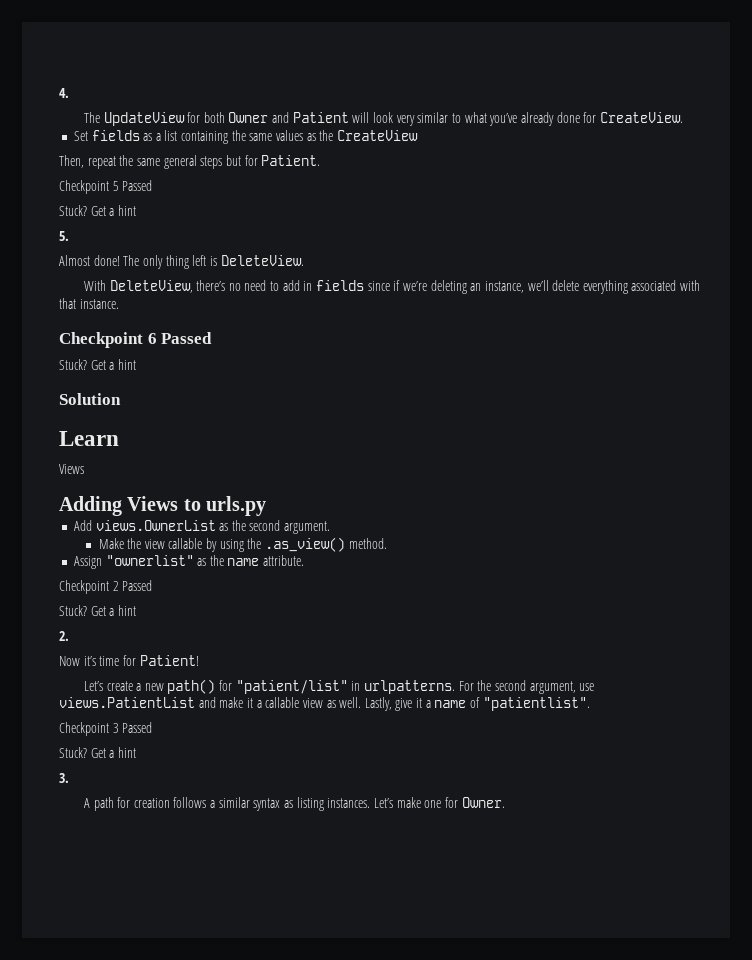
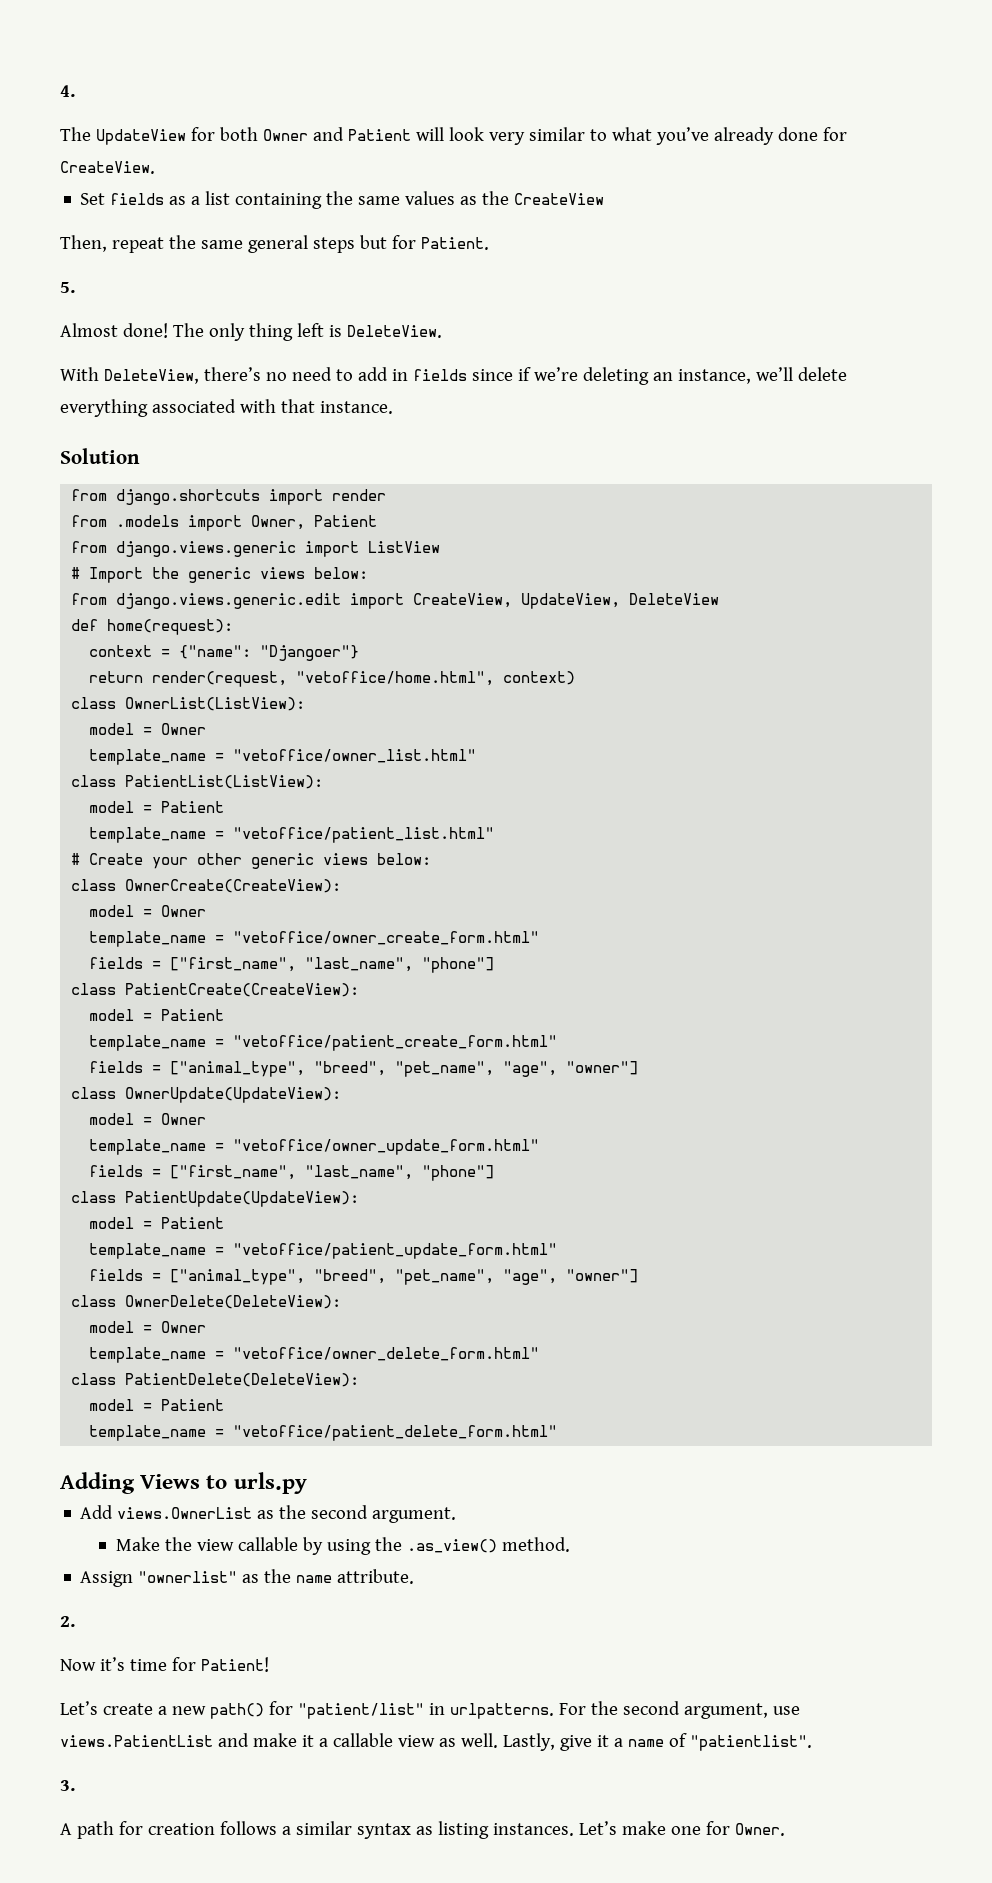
[59,180,153,194] [59,205,136,216] // Checkpoint 5 Passed // Stuck? Get a hint -> (489, 243) none
[59,332,213,348] [59,359,136,370] [59,393,121,405] [59,431,119,446] [59,464,84,474] Checkpoint 6 Passed // Stuck? Get a hint // Solution // Learn // Views -> [60,448,140,464] [71,489,387,505] [71,515,378,531] [71,541,441,557] [71,567,369,583] [71,593,720,609] [71,619,234,635] [89,645,360,661] [89,671,576,687] [71,697,306,711] [89,723,207,735] [89,749,477,765] [71,775,324,789] [89,801,225,813] [89,827,495,843] [71,853,432,869] [71,879,342,893] [89,905,207,917] [89,931,540,947] [89,957,495,973] [71,983,360,997] [89,1009,225,1021] [89,1035,558,1051] [89,1061,639,1077] [71,1087,342,1103] [89,1113,207,1125] [89,1139,540,1155] [89,1165,495,1181] [71,1191,360,1207] [89,1217,225,1229] [89,1243,558,1259] [89,1269,639,1285] [71,1295,342,1309] [89,1321,207,1333] [89,1347,540,1363] [71,1373,360,1387] [89,1399,225,1411] [89,1425,558,1441] Solution // from django.shortcuts import render // from .models import Owner, Patient // from django.views.generic import ListView // # Import the generic views below: // from django.views.generic.edit import CreateView, UpdateView, DeleteView // def home(request): // context = {"name": "Djangoer"} // return render(request, "vetoffice/home.html", context) // class OwnerList(ListView): // model = Owner // template_name = "vetoffice/owner_list.html" // class PatientList(ListView): // model = Patient // template_name = "vetoffice/patient_list.html" // # Create your other generic views below: // class OwnerCreate(CreateView): // model = Owner // template_name = "vetoffice/owner_create_form.html" // fields = ["first_name", "last_name", "phone"] // class PatientCreate(CreateView): // model = Patient // template_name = "vetoffice/patient_create_form.html" // fields = ["animal_type", "breed", "pet_name", "age", "owner"] // class OwnerUpdate(UpdateView): // model = Owner // template_name = "vetoffice/owner_update_form.html" // fields = ["first_name", "last_name", "phone"] // class PatientUpdate(UpdateView): // model = Patient // template_name = "vetoffice/patient_update_form.html" // fields = ["animal_type", "breed", "pet_name", "age", "owner"] // class OwnerDelete(DeleteView): // model = Owner // template_name = "vetoffice/owner_delete_form.html" // class PatientDelete(DeleteView): // model = Patient // template_name = "vetoffice/patient_delete_form.html"
[59,580,153,594] [59,605,136,616] // Checkpoint 2 Passed // Stuck? Get a hint -> (415, 1576) none
[59,722,153,736] [59,747,136,758] // Checkpoint 3 Passed // Stuck? Get a hint -> (812, 1743) none

